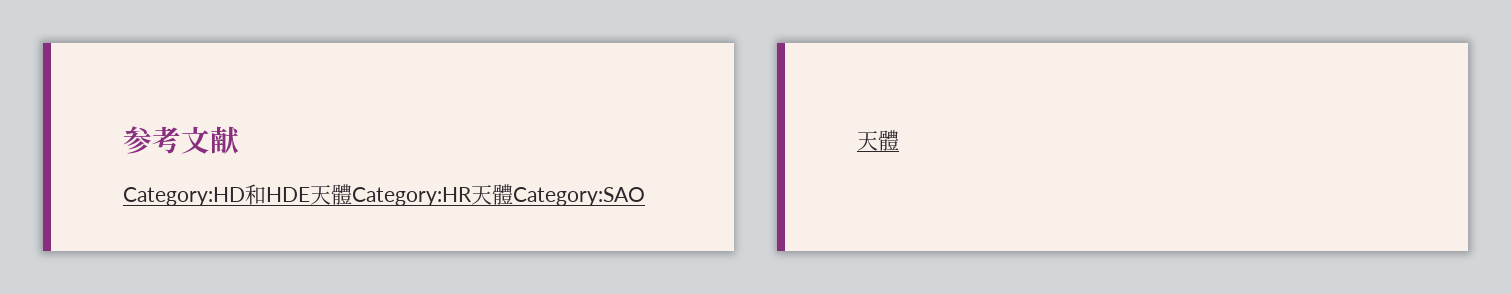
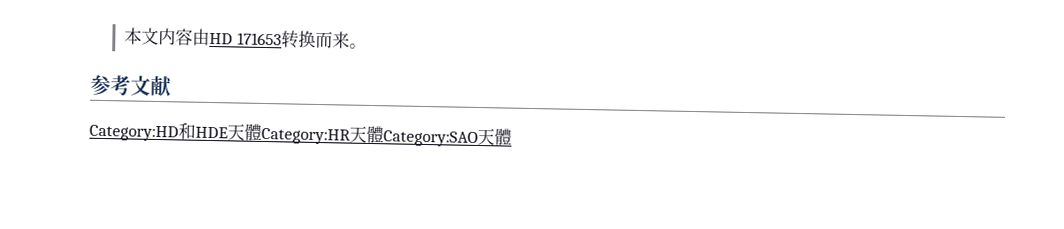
(123, 140) none -> [124,27,367,49] 本文内容由HD 171653转换而来。 //

